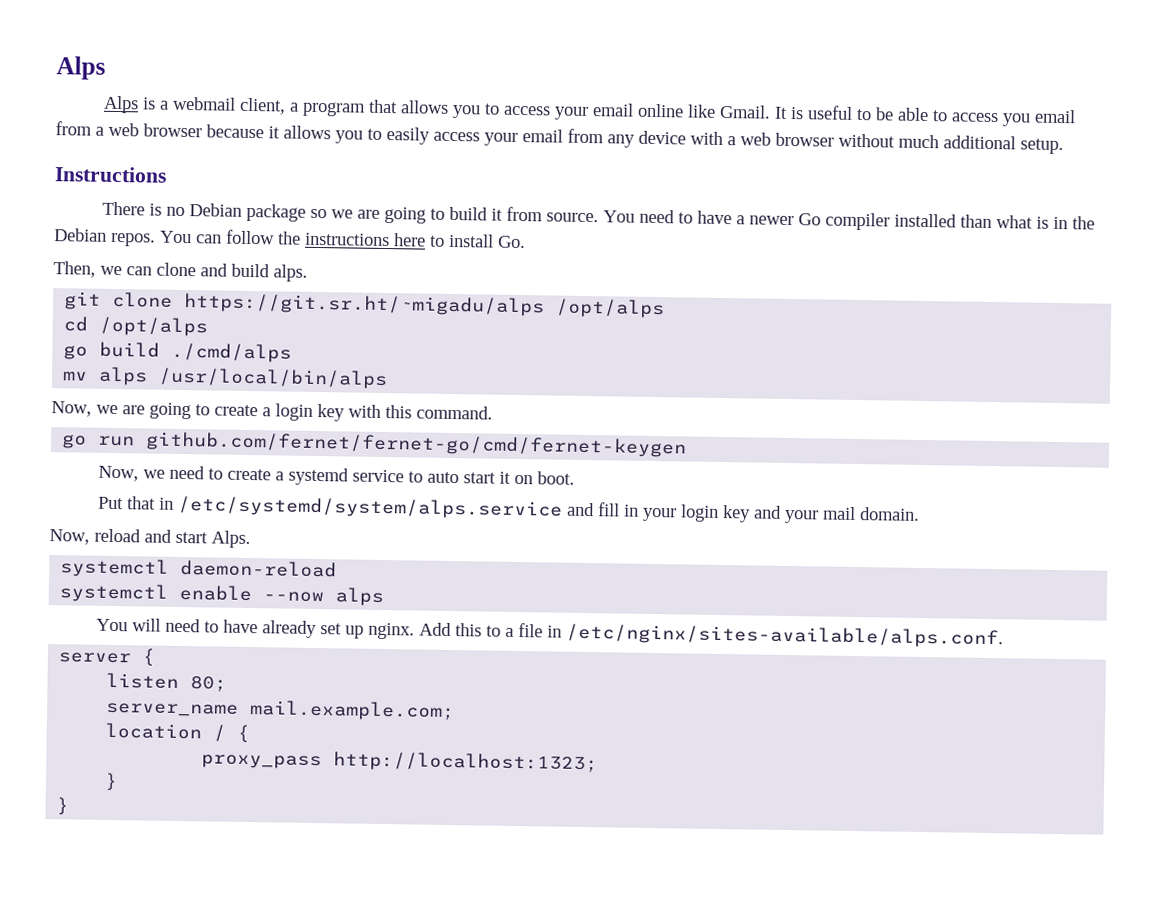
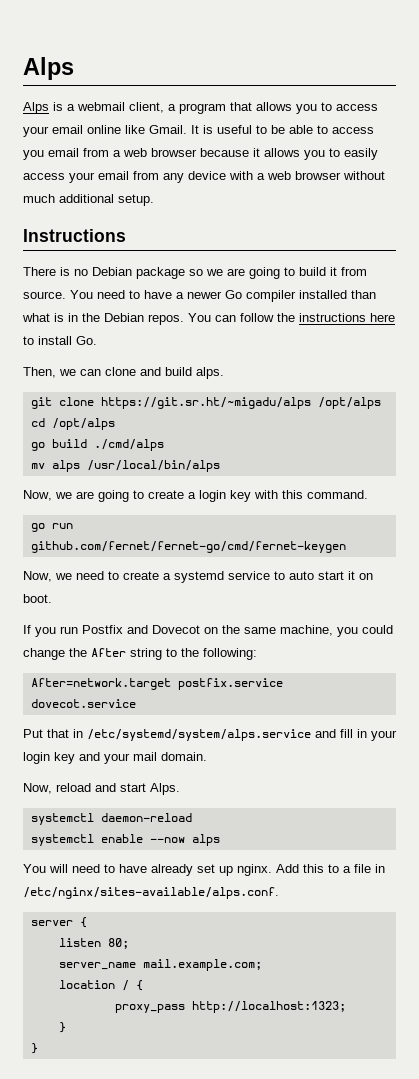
(575, 478) none -> [23,625,393,637] [23,648,257,660] [30,678,283,690] [30,699,136,708] // If you run Postfix and Dovecot on the same machine, you could change the After string to the following: // After=network.target postfix.service dovecot.service

